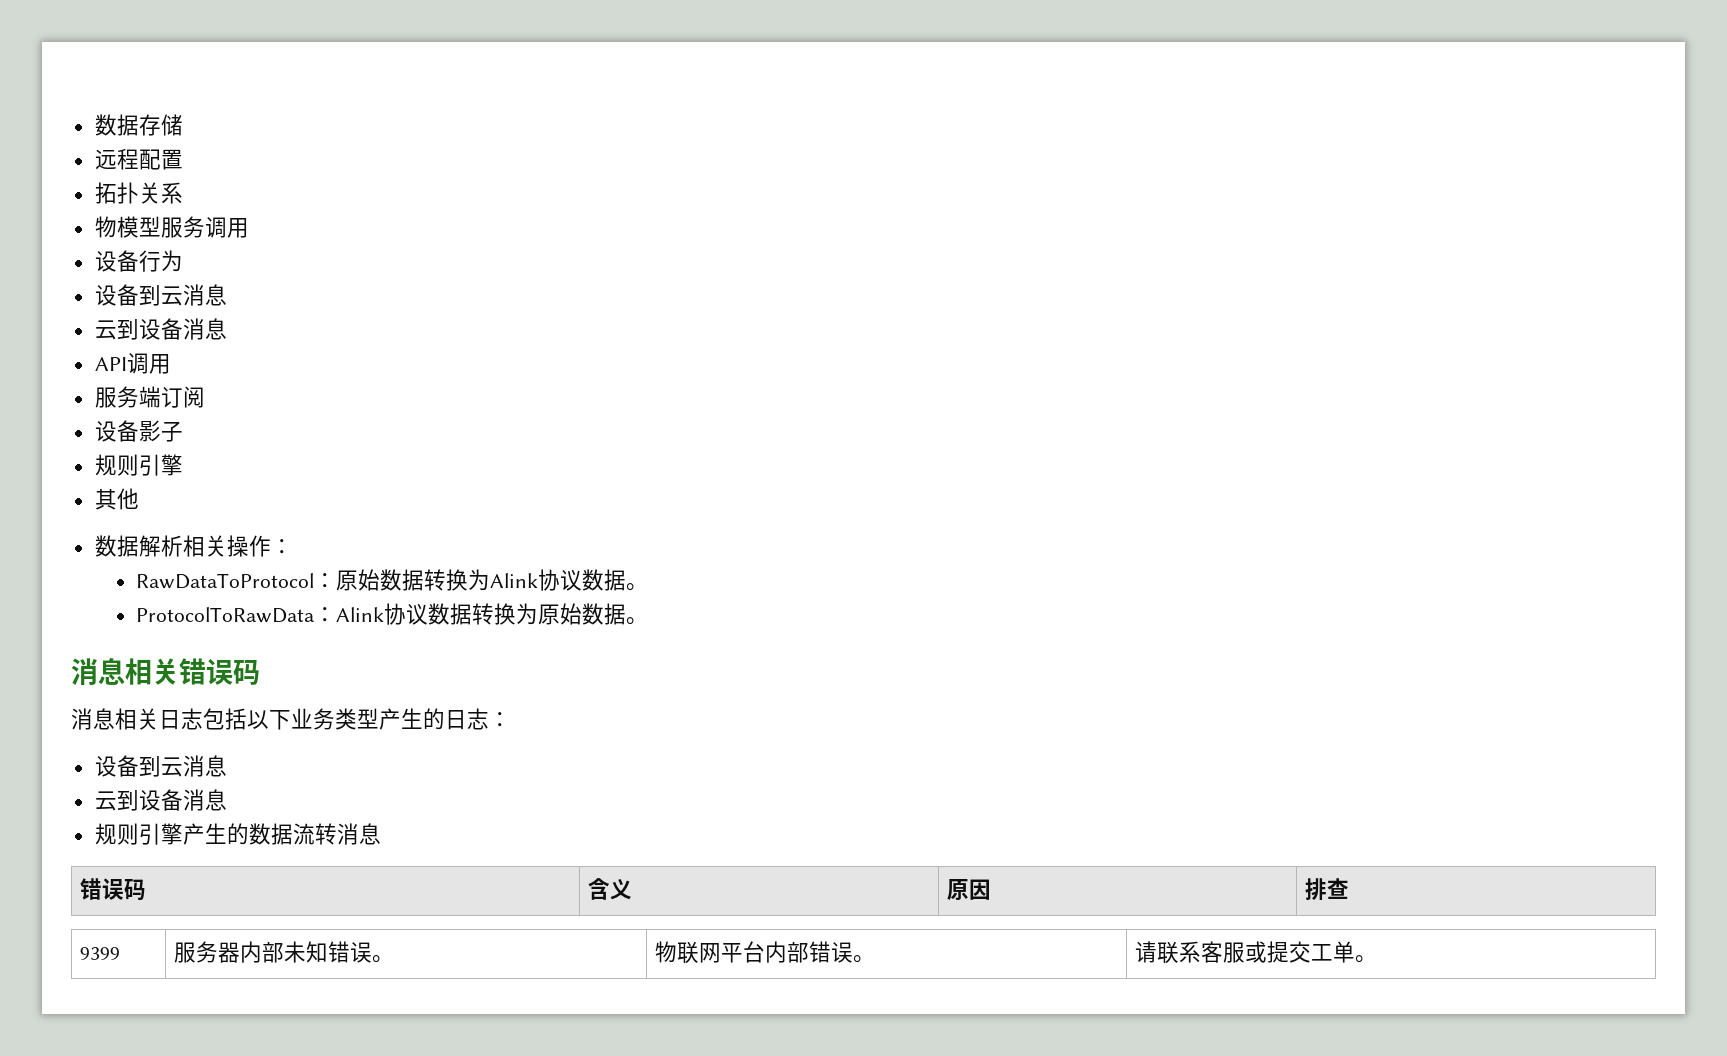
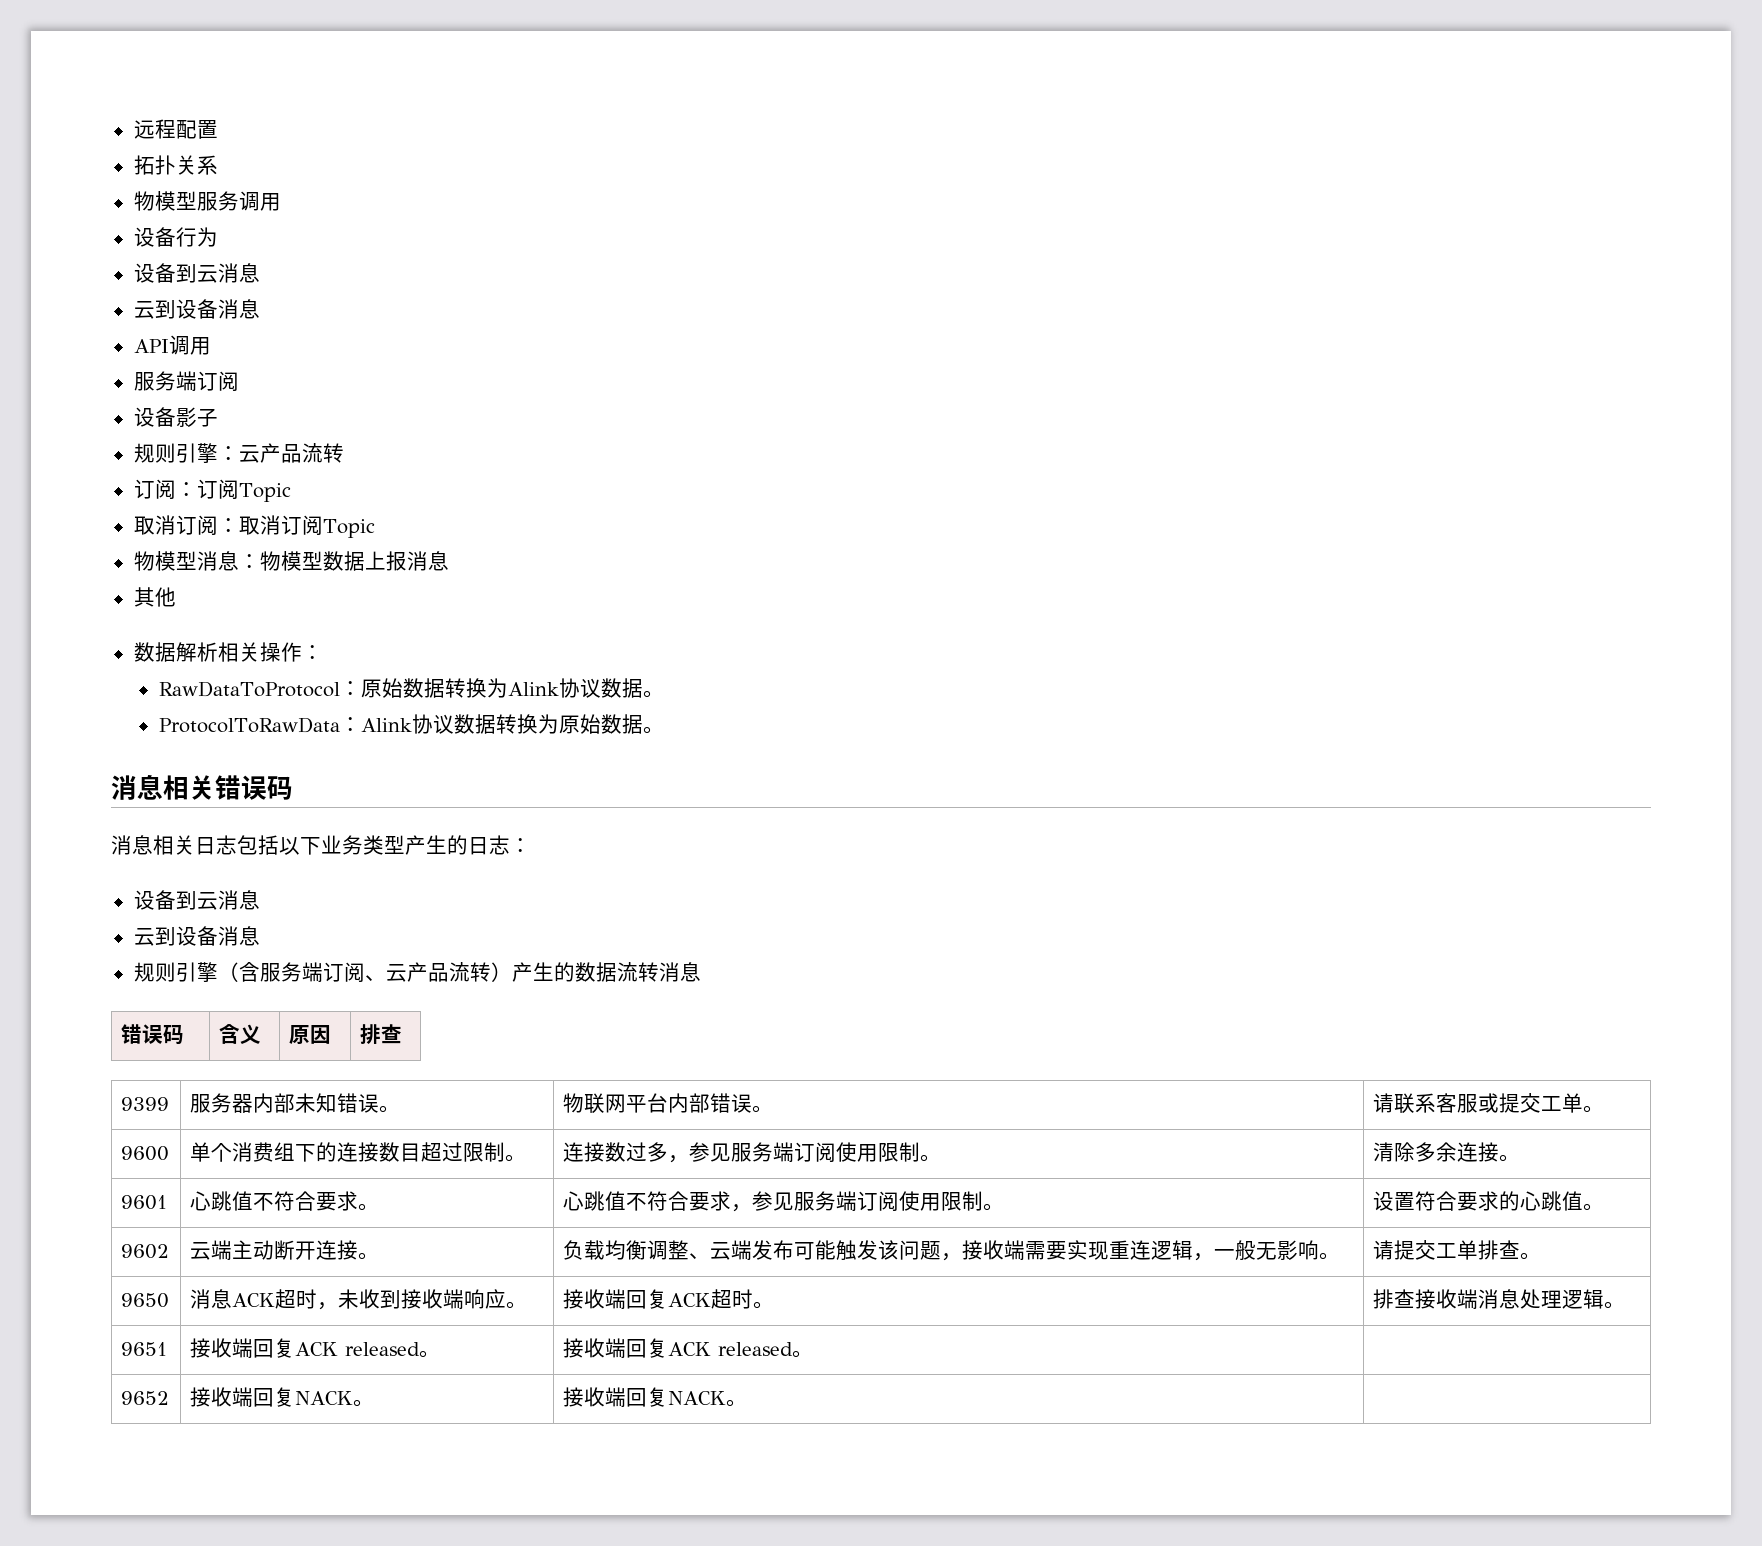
[94,114,183,136] 数据存储 // -> (133, 129) none
(183, 465) none -> [217,443,344,463] [133,479,291,502] [133,515,375,538] [133,551,449,571] ：云产品流转 // 订阅：订阅Topic // 取消订阅：取消订阅Topic // 物模型消息：物模型数据上报消息
(183, 834) none -> [217,962,512,982] （含服务端订阅、云产品流转）
(1377, 959) none -> [121,1146,170,1161] [190,1142,527,1162] [563,1142,942,1163] [1373,1142,1521,1162] [121,1195,168,1210] [190,1191,380,1211] [563,1191,1005,1212] [1373,1191,1605,1211] [121,1244,170,1259] [190,1240,380,1260] [563,1240,1341,1261] [1373,1240,1542,1260] [121,1293,170,1308] [190,1289,528,1310] [563,1289,775,1309] [1373,1289,1626,1309] [121,1342,168,1356] [190,1338,441,1358] [563,1338,814,1358] [121,1391,170,1405] [190,1387,375,1407] [563,1387,748,1407] // 9600 | 单个消费组下的连接数目超过限制。 | 连接数过多，参见服务端订阅使用限制。 | 清除多余连接。 // 9601 | 心跳值不符合要求。 | 心跳值不符合要求，参见服务端订阅使用限制。 | 设置符合要求的心跳值。 // 9602 | 云端主动断开连接。 | 负载均衡调整、云端发布可能触发该问题，接收端需要实现重连逻辑，一般无影响。 | 请提交工单排查。 // 9650 | 消息ACK超时，未收到接收端响应。 | 接收端回复ACK超时。 | 排查接收端消息处理逻辑。 // 9651 | 接收端回复ACK released。 | 接收端回复ACK released。 | // 9652 | 接收端回复NACK。 | 接收端回复NACK。 |

